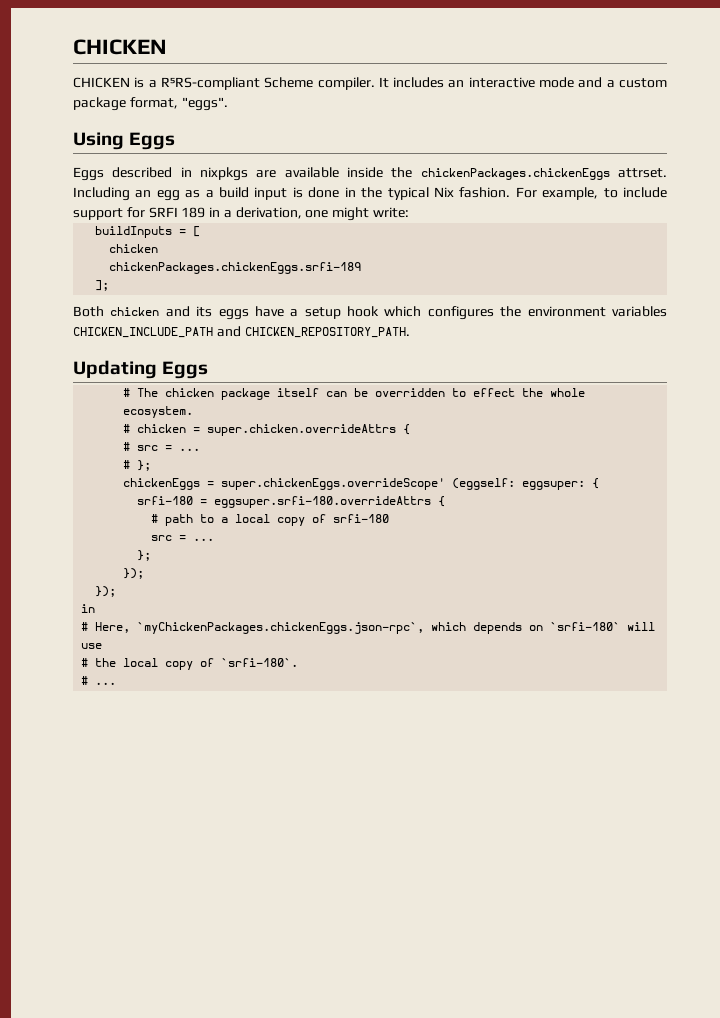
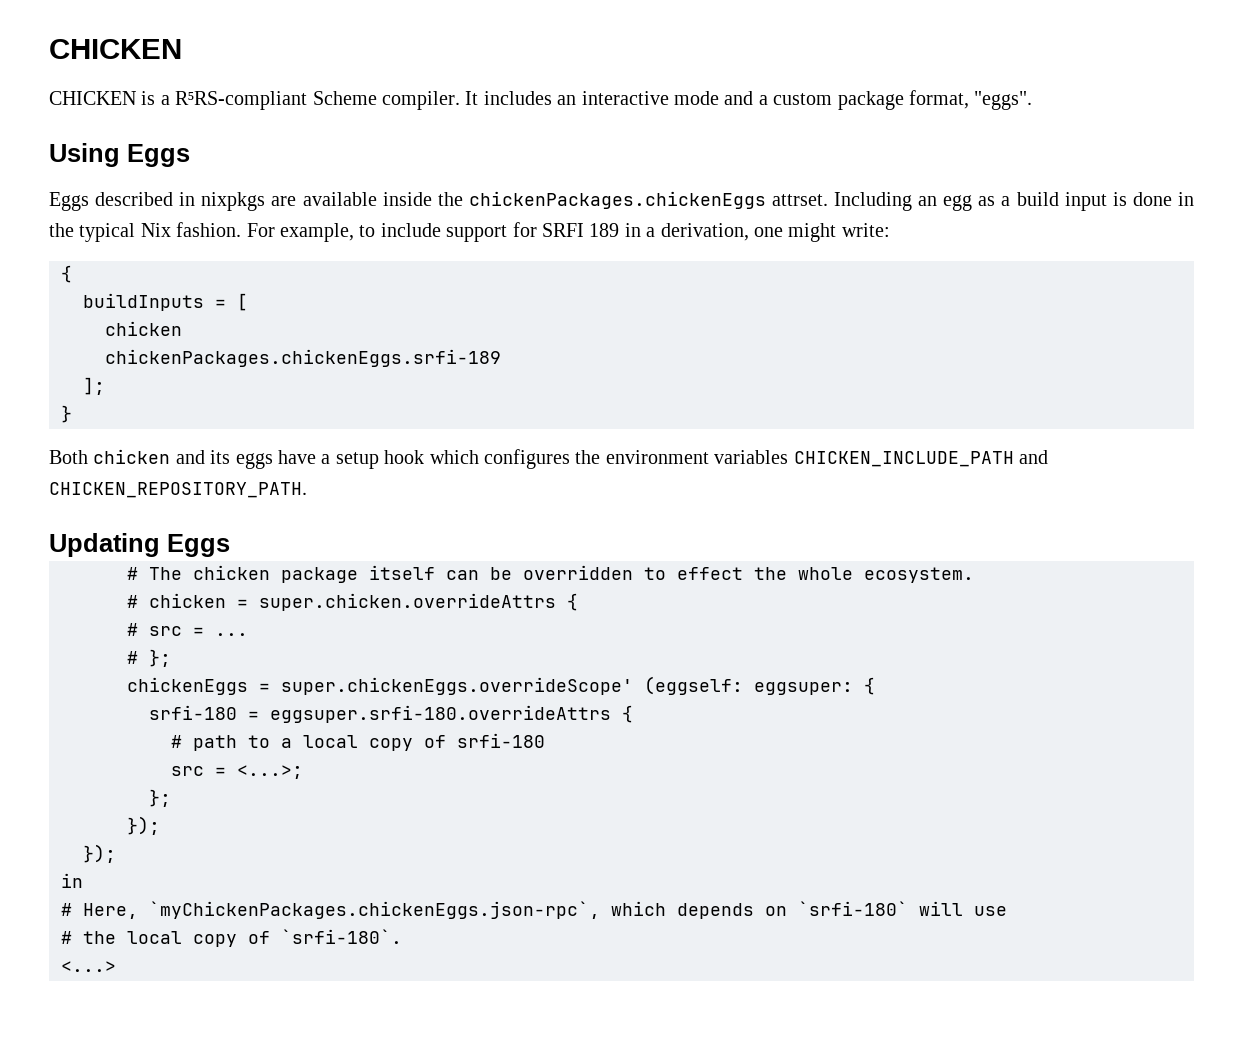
(410, 212) none -> [61,265,72,283] // {
(110, 285) none -> [61,405,72,423] // }
[193,538,215,541] ... -> [237,765,303,779] <...>;
[81,676,117,685] # ... -> [61,961,116,972] <...>

